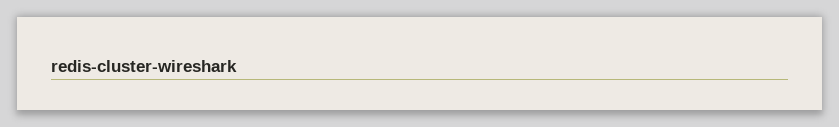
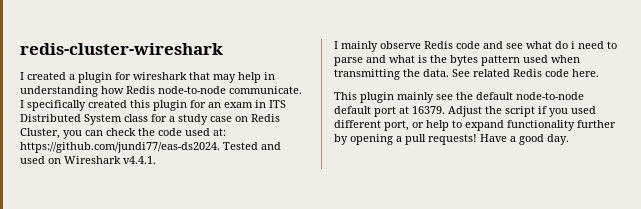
(237, 66) none -> [20,72,275,83] [20,86,302,97] [20,100,286,111] [20,114,280,125] [20,128,226,139] [20,142,281,153] [20,156,156,164] [334,41,617,52] [334,55,580,66] [334,69,599,80] [334,92,584,103] [334,106,596,117] [334,120,616,131] [334,134,569,145] // I created a plugin for wireshark that may help in understanding how Redis node-to-node communicate. I specifically created this plugin for an exam in ITS Distributed System class for a study case on Redis Cluster, you can check the code used at: https://github.com/jundi77/eas-ds2024. Tested and used on Wireshark v4.4.1. // I mainly observe Redis code and see what do i need to parse and what is the bytes pattern used when transmitting the data. See related Redis code here. // This plugin mainly see the default node-to-node default port at 16379. Adjust the script if you used different port, or help to expand functionality further by opening a pull requests! Have a good day.

